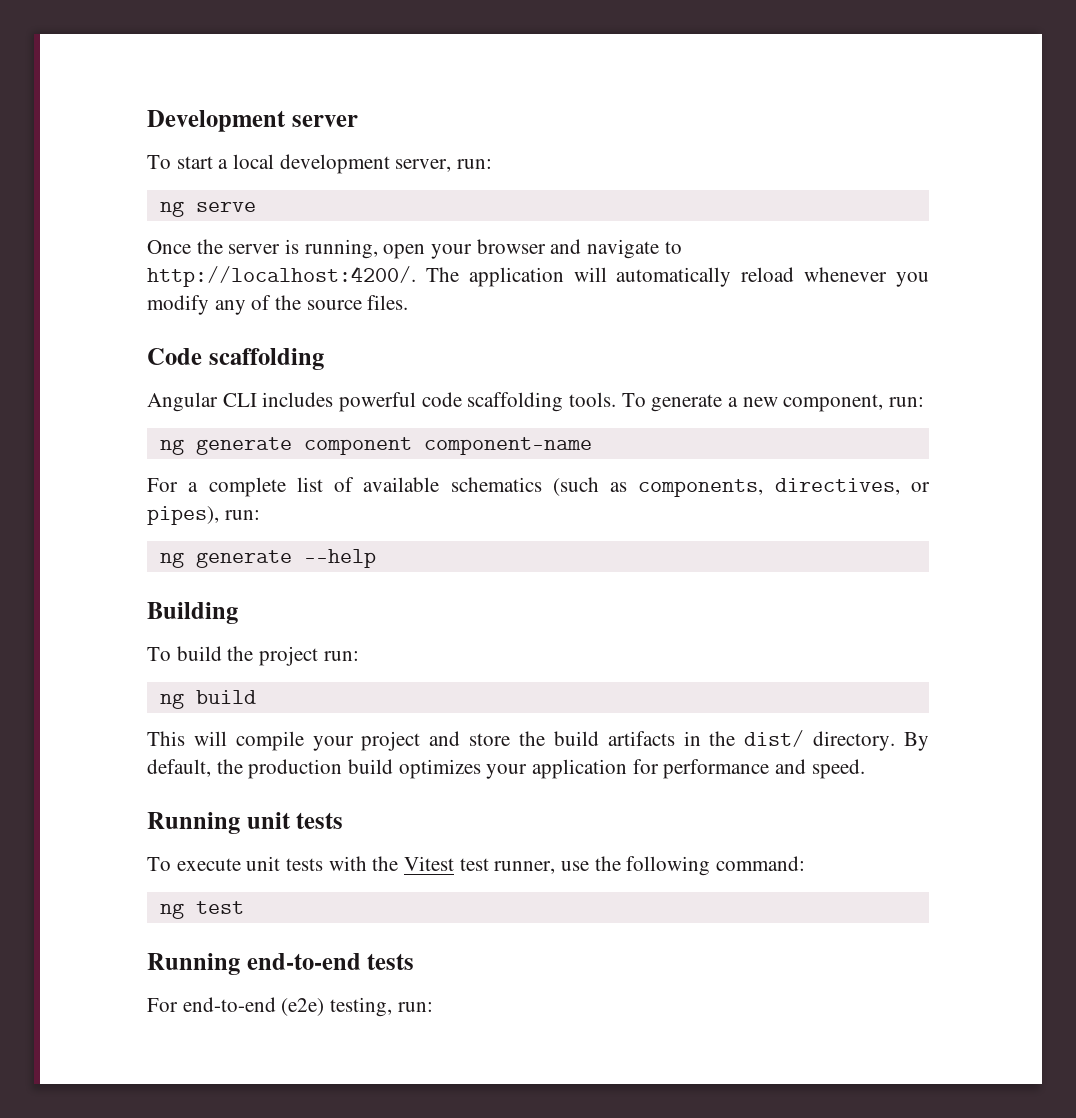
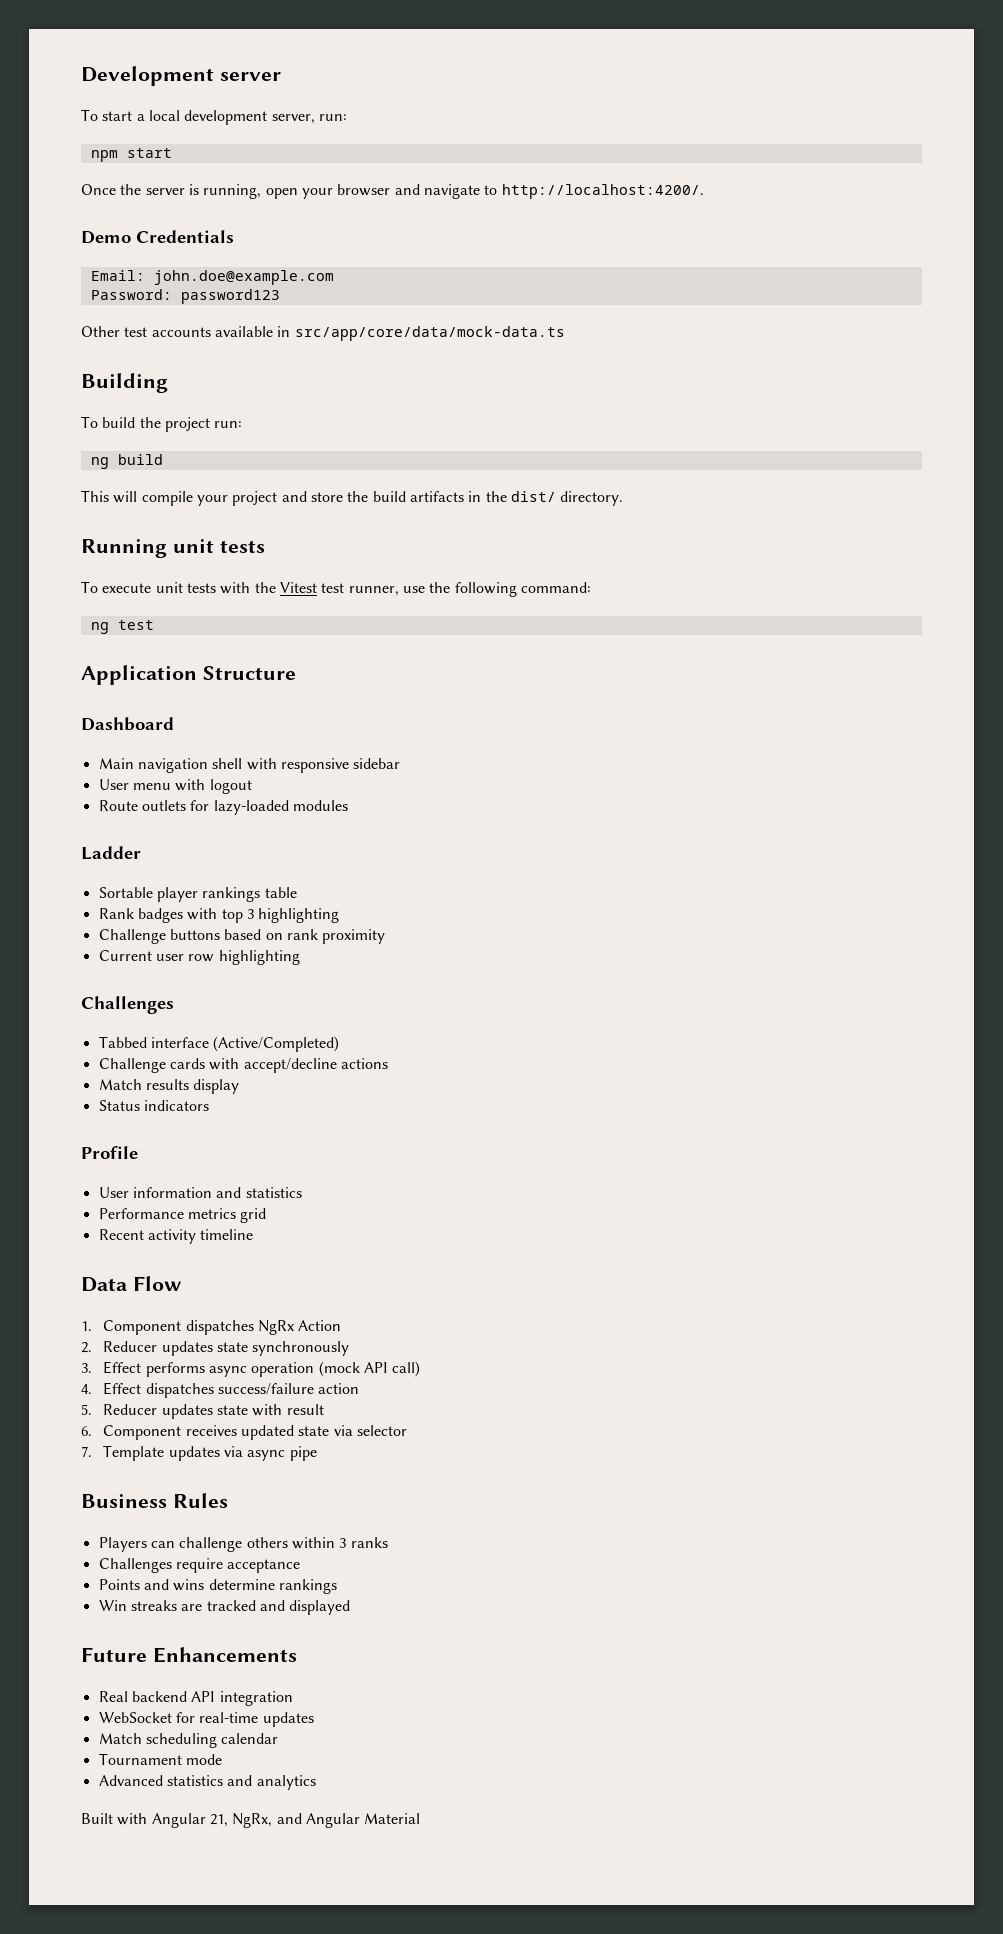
[159,201,256,217] ng serve -> [90,148,172,162] npm start
[425,267,929,287] [147,295,409,315] [147,348,324,370] [147,392,925,412] [159,437,592,455] [147,477,930,497] [147,506,260,525] [159,549,376,568] The application will automatically reload whenever you modify any of the source files. // Code scaffolding // Angular CLI includes powerful code scaffolding tools. To generate a new component, run: // ng generate component component-name // For a complete list of available schematics (such as components, directives, or pipes), run: // ng generate --help -> [81,230,234,244] [90,270,334,285] [90,289,280,304] [81,326,565,341] // Demo Credentials // Email: john.doe@example.com // Password: password123 // Other test accounts available in src/app/core/data/mock-data.ts
[904,732,929,751] [147,759,865,779] By default, the production build optimizes your application for performance and speed. -> (624, 498) none
[147,953,415,975] [147,997,433,1017] Running end-to-end tests // For end-to-end (e2e) testing, run: -> [81,665,296,685] [81,717,174,731] [98,758,401,773] [98,779,252,794] [98,800,348,815] [81,846,141,860] [98,887,297,902] [98,908,340,923] [98,929,386,944] [98,950,300,965] [81,996,174,1014] [98,1036,340,1052] [98,1058,388,1073] [98,1079,240,1094] [98,1100,209,1111] [81,1146,138,1159] [98,1187,302,1198] [98,1208,267,1223] [98,1229,254,1244] [81,1276,182,1292] [81,1320,342,1335] [81,1341,350,1356] [81,1361,421,1377] [81,1382,360,1398] [81,1404,324,1419] [81,1425,407,1440] [81,1445,317,1461] [81,1493,228,1508] [98,1537,388,1552] [98,1558,301,1573] [98,1579,337,1594] [98,1600,351,1615] [81,1647,297,1663] [98,1691,293,1706] [98,1712,314,1727] [98,1733,279,1748] [98,1753,222,1765] [98,1775,316,1790] [81,1813,421,1828] Application Structure // Dashboard // Main navigation shell with responsive sidebar // User menu with logout // Route outlets for lazy-loaded modules // Ladder // Sortable player rankings table // Rank badges with top 3 highlighting // Challenge buttons based on rank proximity // Current user row highlighting // Challenges // Tabbed interface (Active/Completed) // Challenge cards with accept/decline actions // Match results display // Status indicators // Profile // User information and statistics // Performance metrics grid // Recent activity timeline // Data Flow // 1. Component dispatches NgRx Action // 2. Reducer updates state synchronously // 3. Effect performs async operation (mock API call) // 4. Effect dispatches success/failure action // 5. Reducer updates state with result // 6. Component receives updated state via selector // 7. Template updates via async pipe // Business Rules // Players can challenge others within 3 ranks // Challenges require acceptance // Points and wins determine rankings // Win streaks are tracked and displayed // Future Enhancements // Real backend API integration // WebSocket for real-time updates // Match scheduling calendar // Tournament mode // Advanced statistics and analytics // Built with Angular 21, NgRx, and Angular Material

